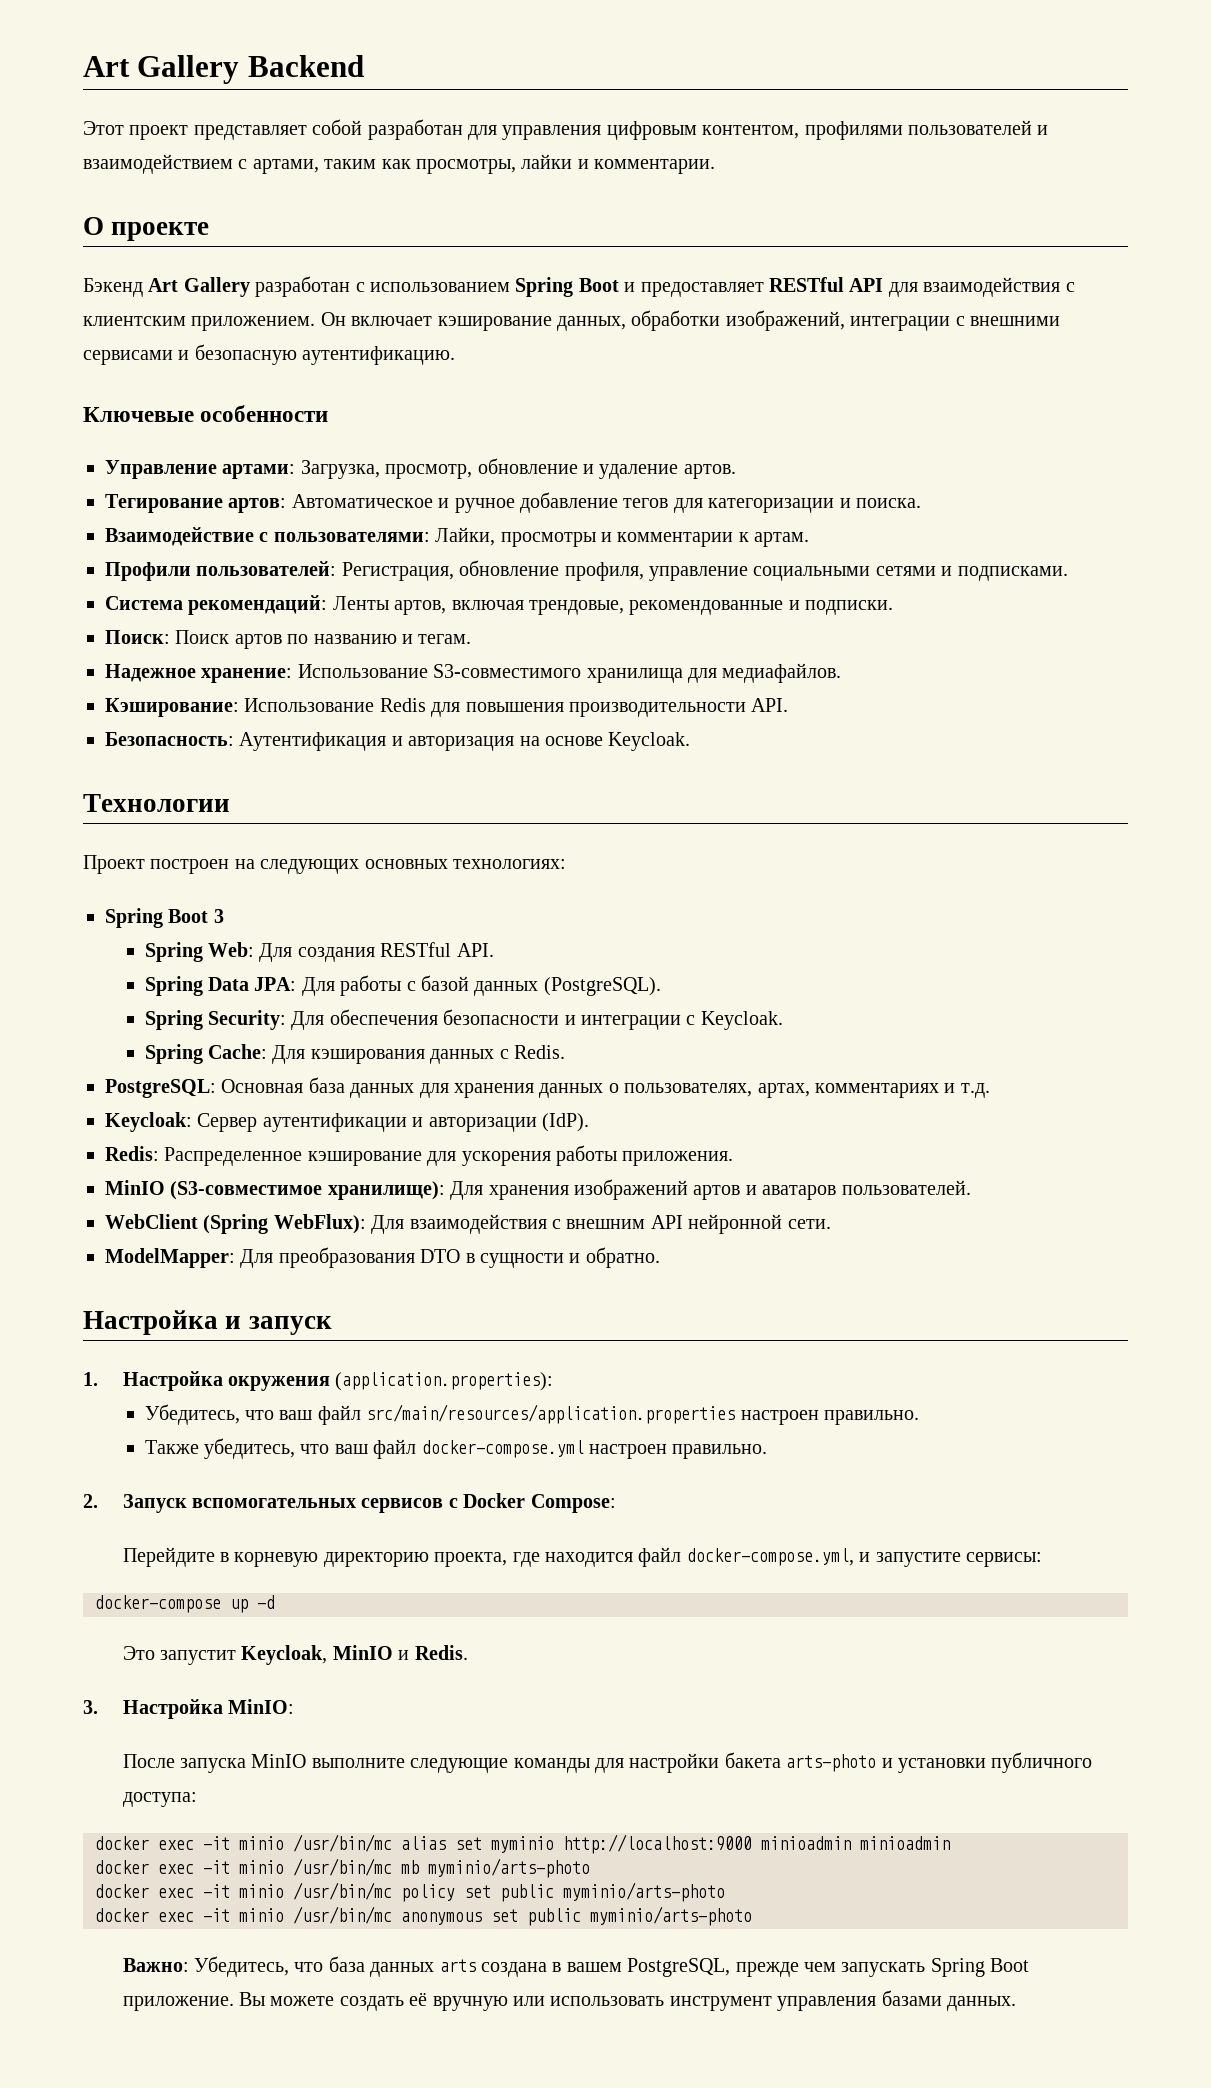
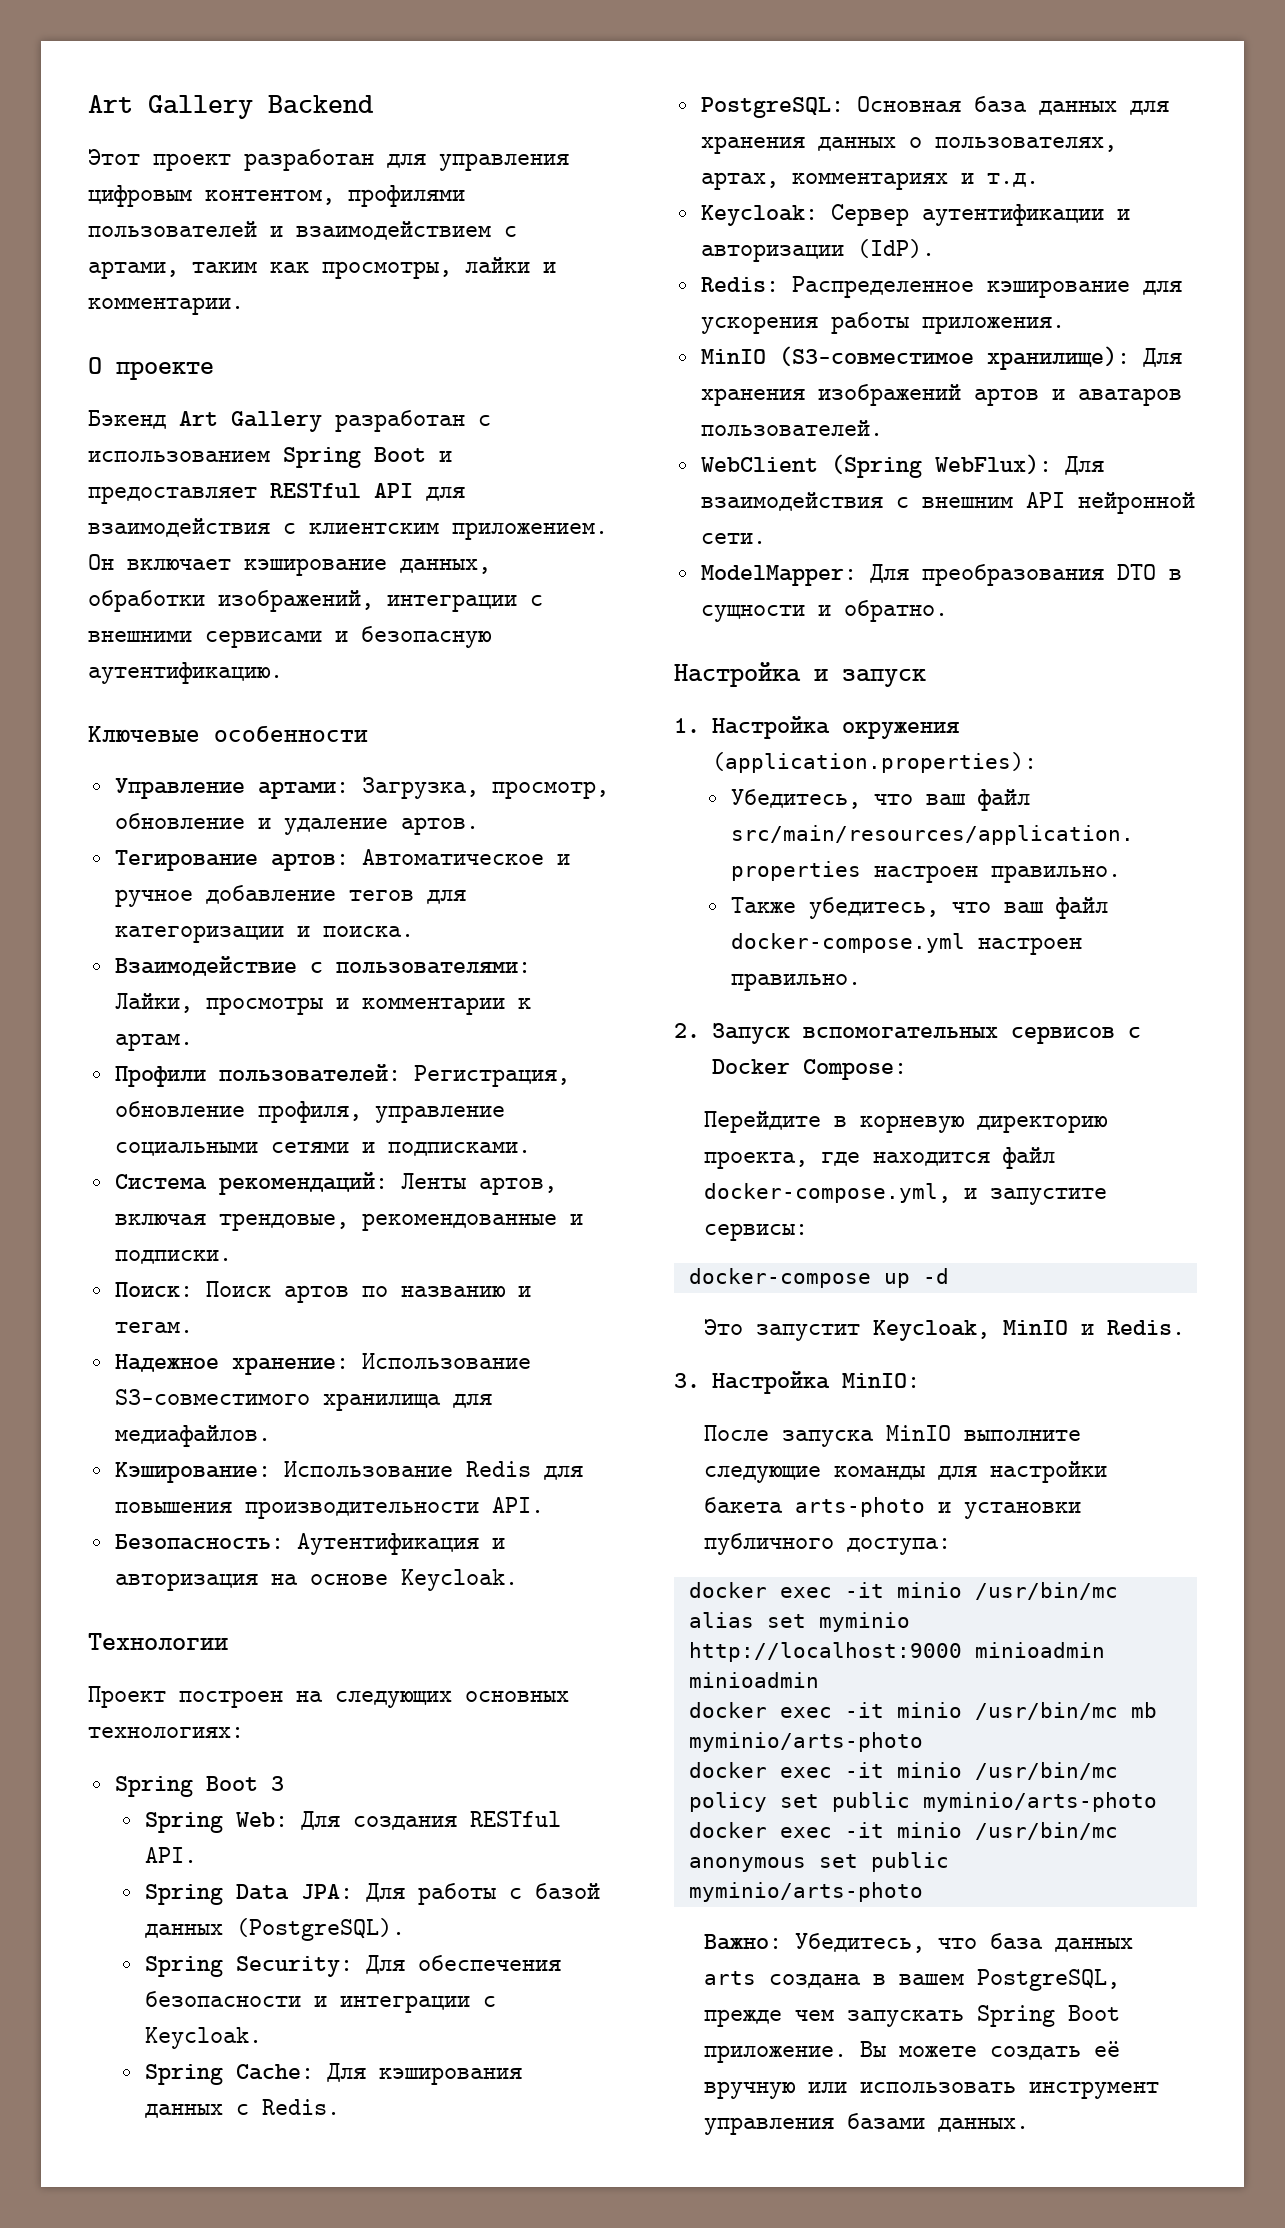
[193,119,363,140] представляет собой -> (231, 162) none

